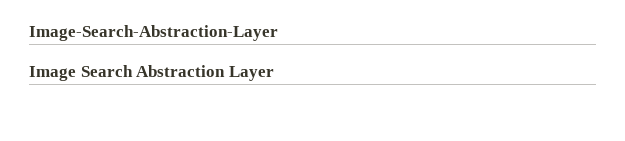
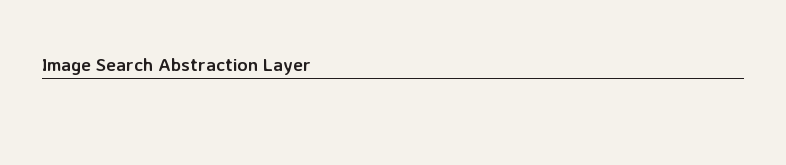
[29,25,278,41] Image-Search-Abstraction-Layer // -> (42, 67) none

